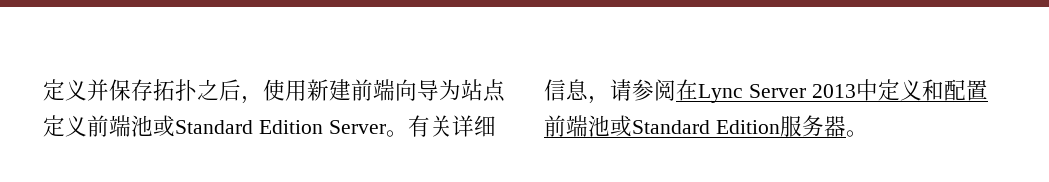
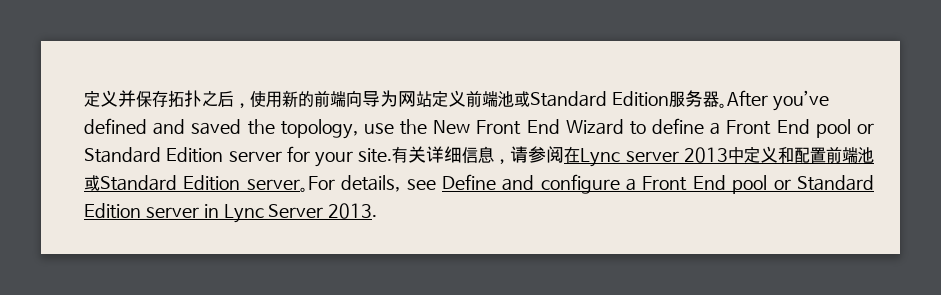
[329,79,351,101] 建 -> [298,90,314,107] 的
[461,79,505,102] 站点 -> [398,91,432,108] 网站
[328,120,408,137] Server。 -> [668,90,829,111] [84,118,874,139] [84,146,393,167] 服务器。After you’ve defined and saved the topology, use the New Front End Wizard to define a Front End pool or Standard Edition server for your site.
[748,84,806,98] Server -> [625,151,679,162] server
[779,115,868,137] 服务器。 -> [246,174,875,194] [84,203,378,223] server。For details, see Define and configure a Front End pool or Standard Edition server in Lync Server 2013.

